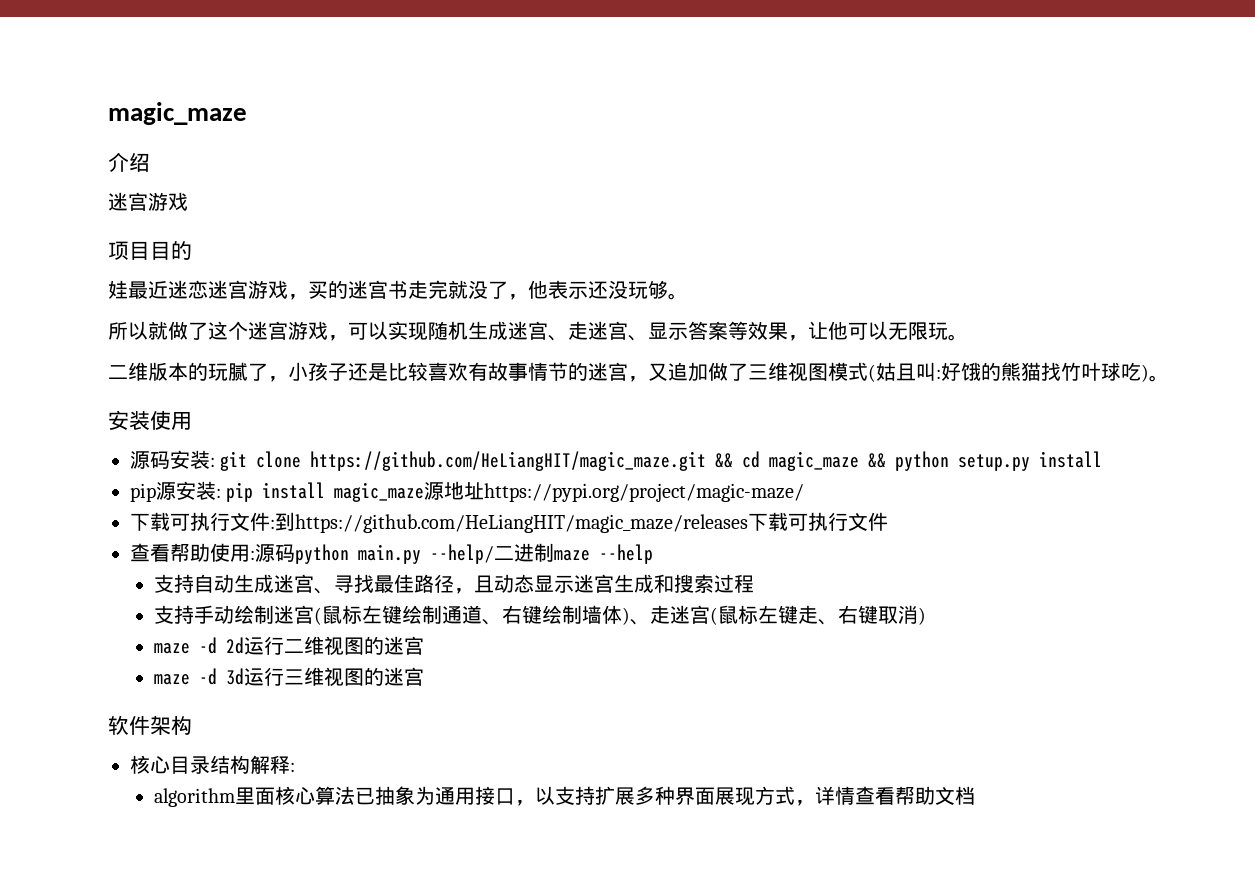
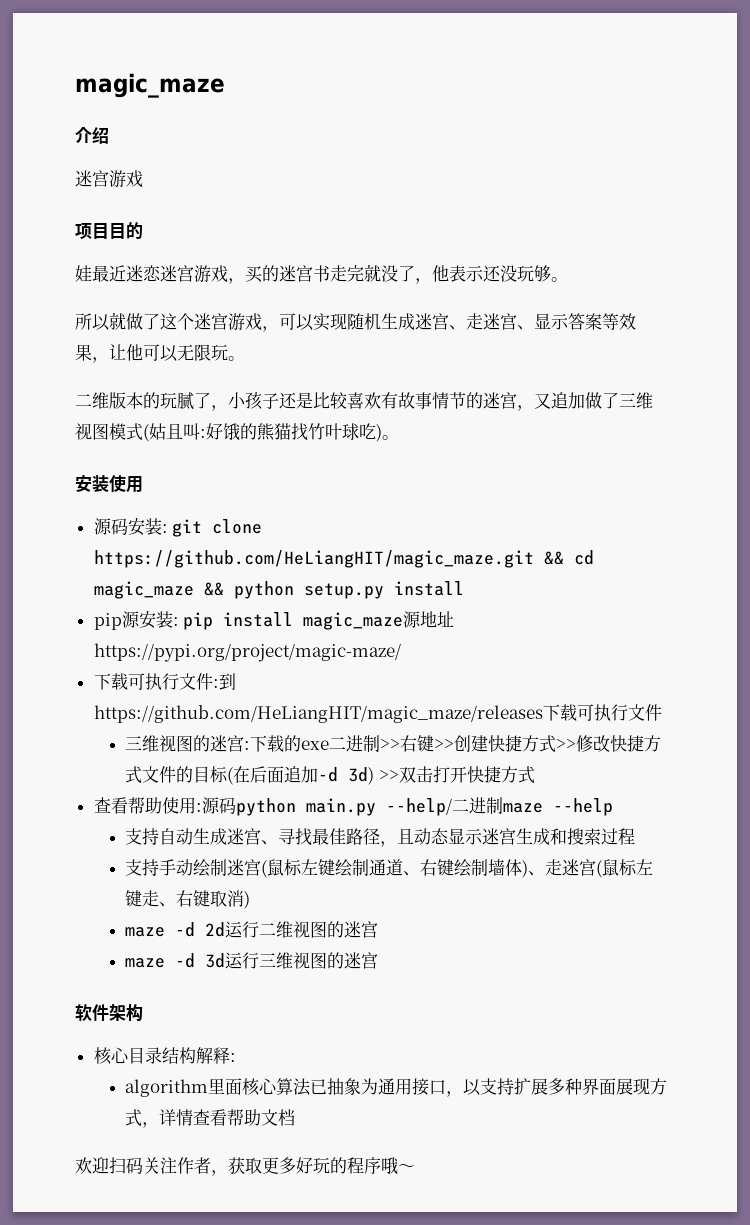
(888, 521) none -> [125,735,662,753] [125,766,535,785] // 三维视图的迷宫:下载的exe二进制>>右键>>创建快捷方式>>修改快捷方式文件的目标(在后面追加-d 3d) >>双击打开快捷方式
(976, 795) none -> [75,1157,415,1176] // 欢迎扫码关注作者，获取更多好玩的程序哦～

